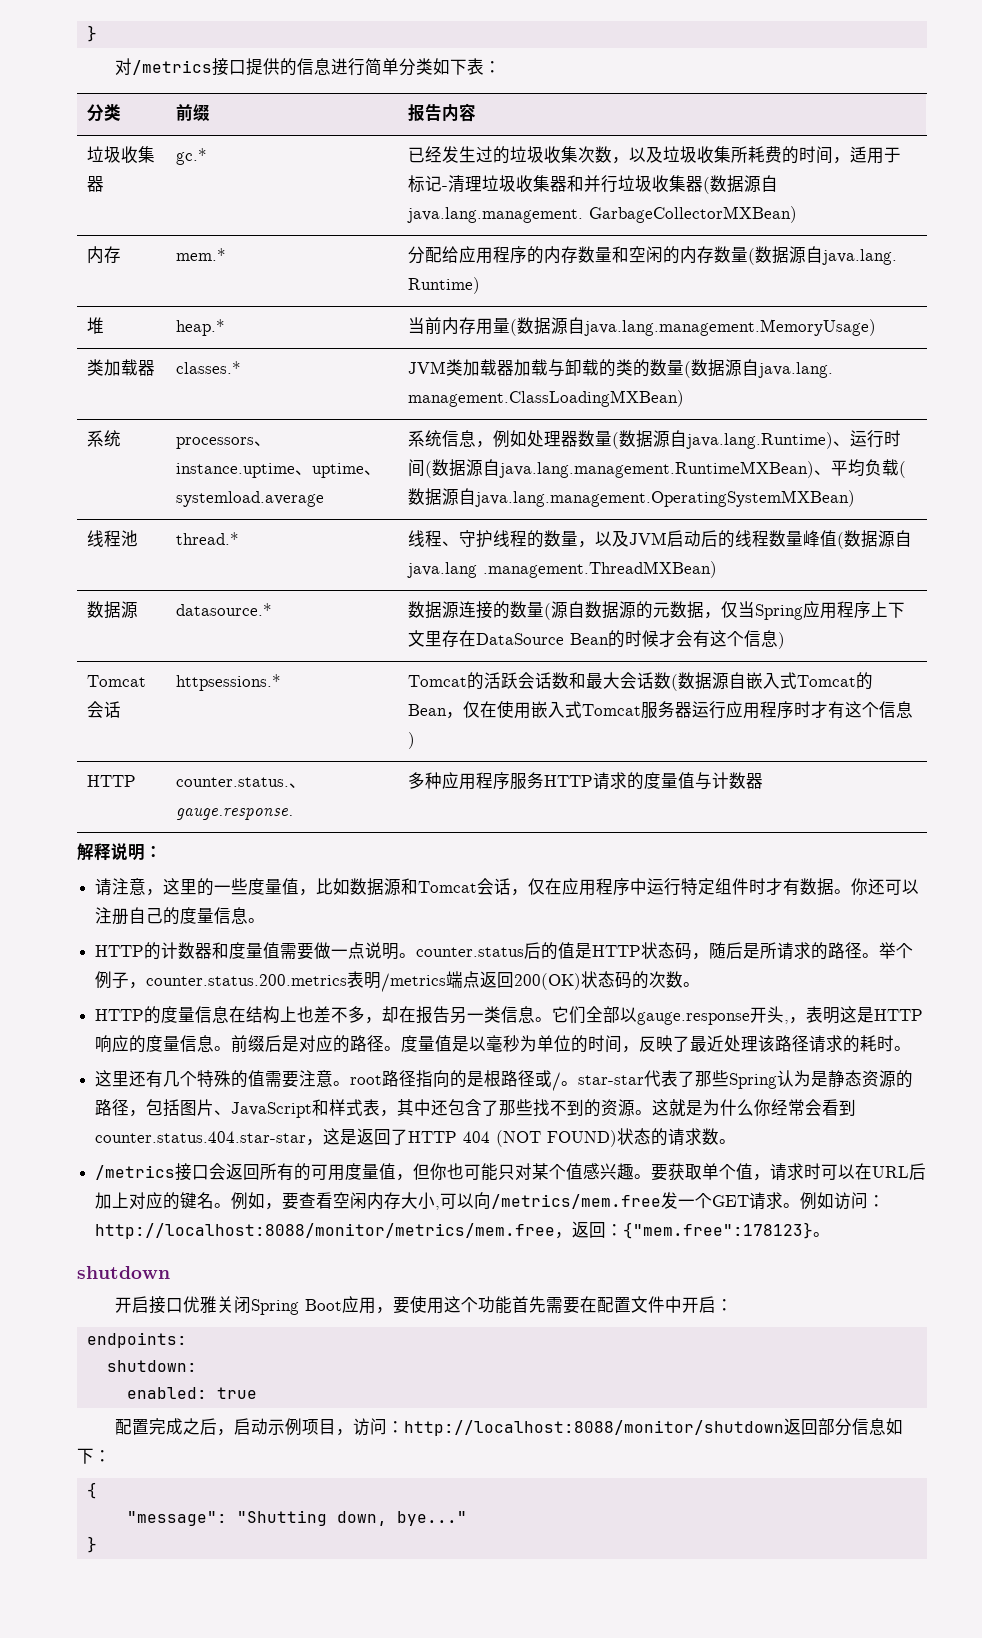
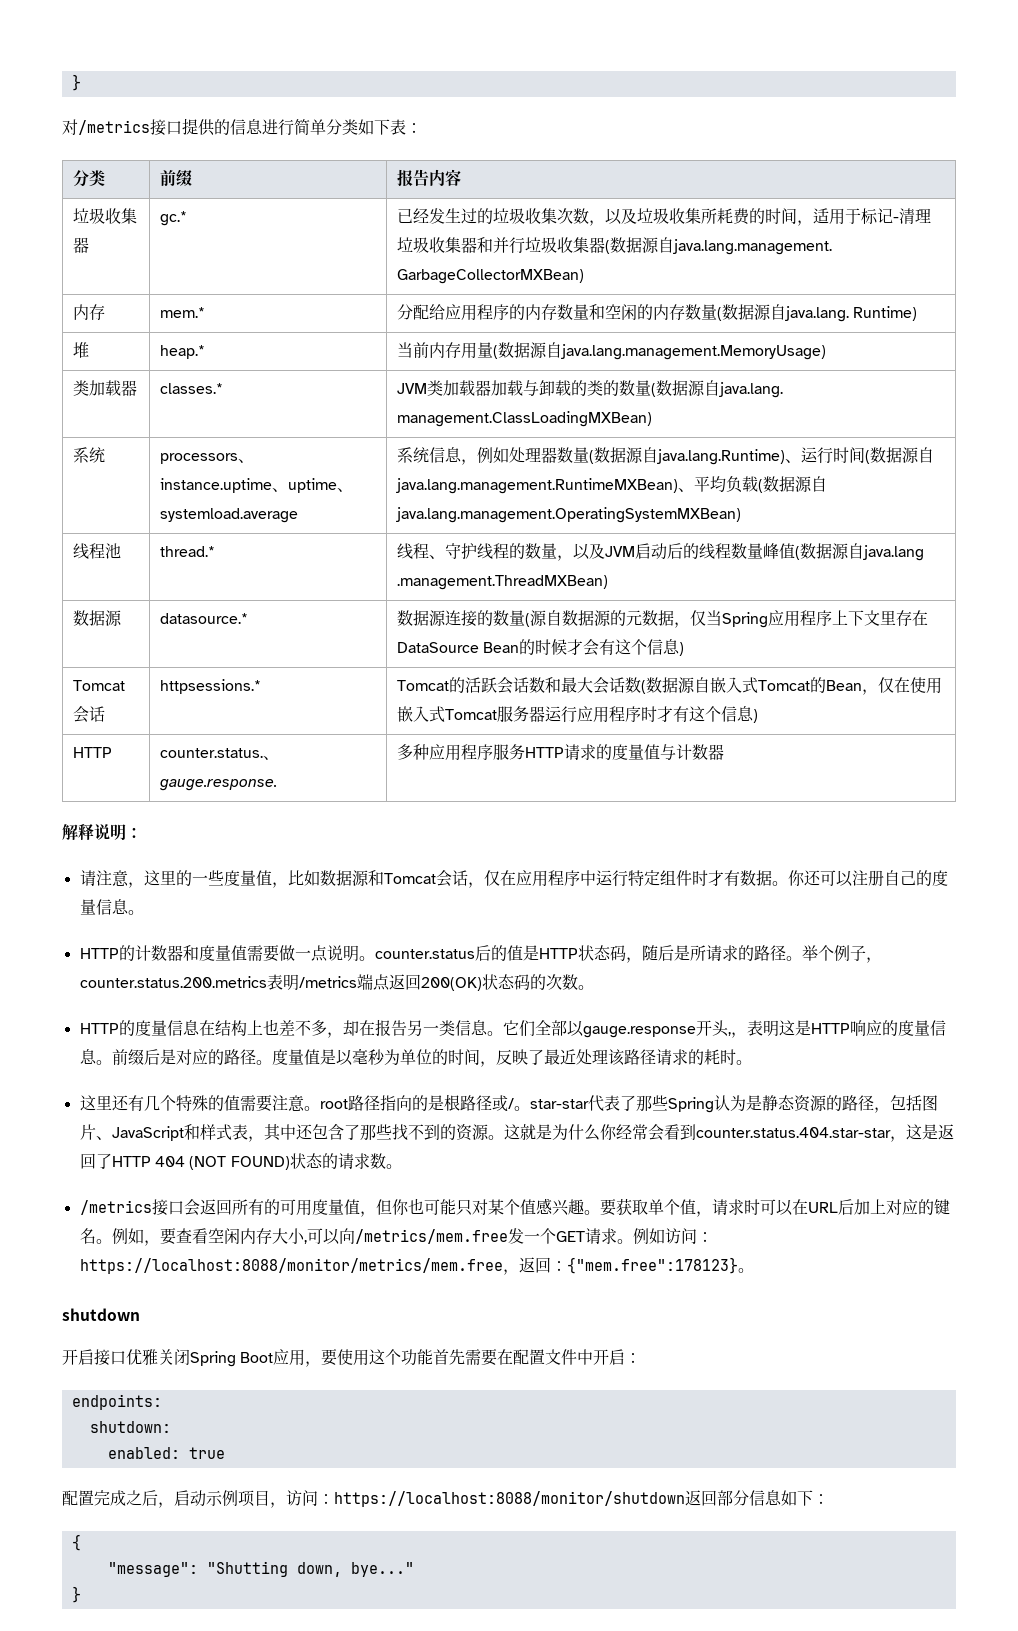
[95,1223,556,1239] http://localhost:8088/monitor/metrics/mem.free -> [79,1258,503,1274] https://localhost:8088/monitor/metrics/mem.free
[404,1420,785,1436] http://localhost:8088/monitor/shutdown -> [334,1491,685,1507] https://localhost:8088/monitor/shutdown

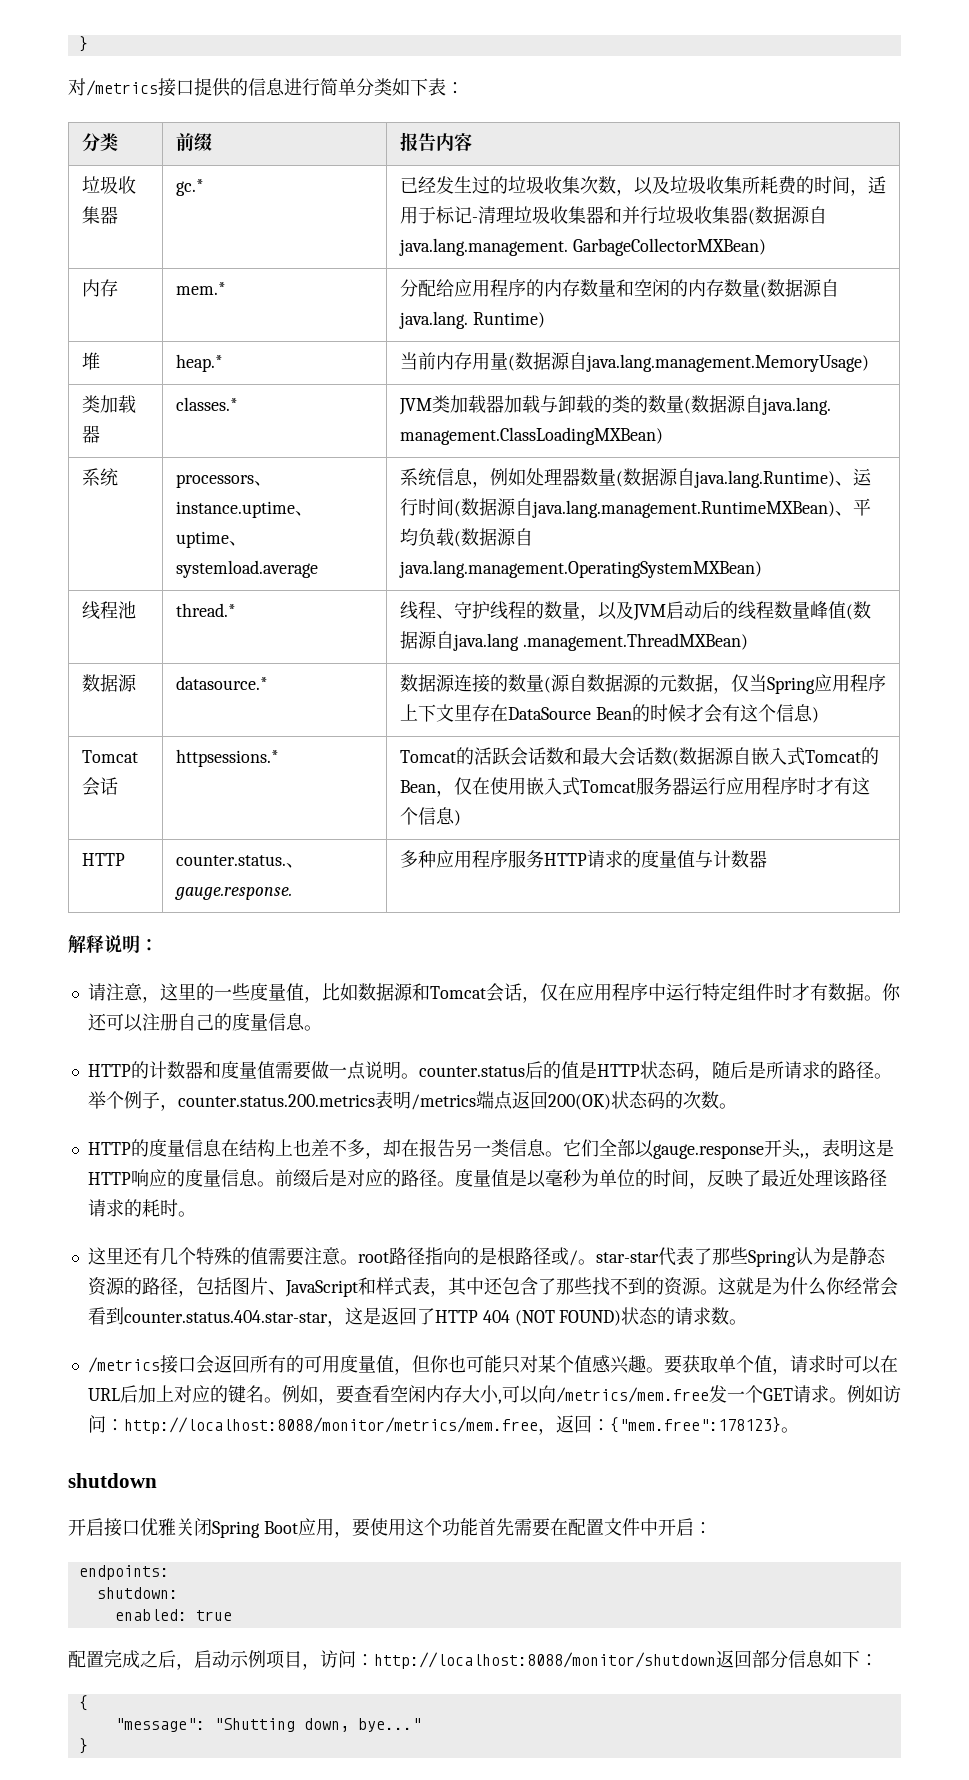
[79,1258,503,1274] https://localhost:8088/monitor/metrics/mem.free -> [123,1417,538,1434] http://localhost:8088/monitor/metrics/mem.free
[334,1491,685,1507] https://localhost:8088/monitor/shutdown -> [374,1652,716,1669] http://localhost:8088/monitor/shutdown

